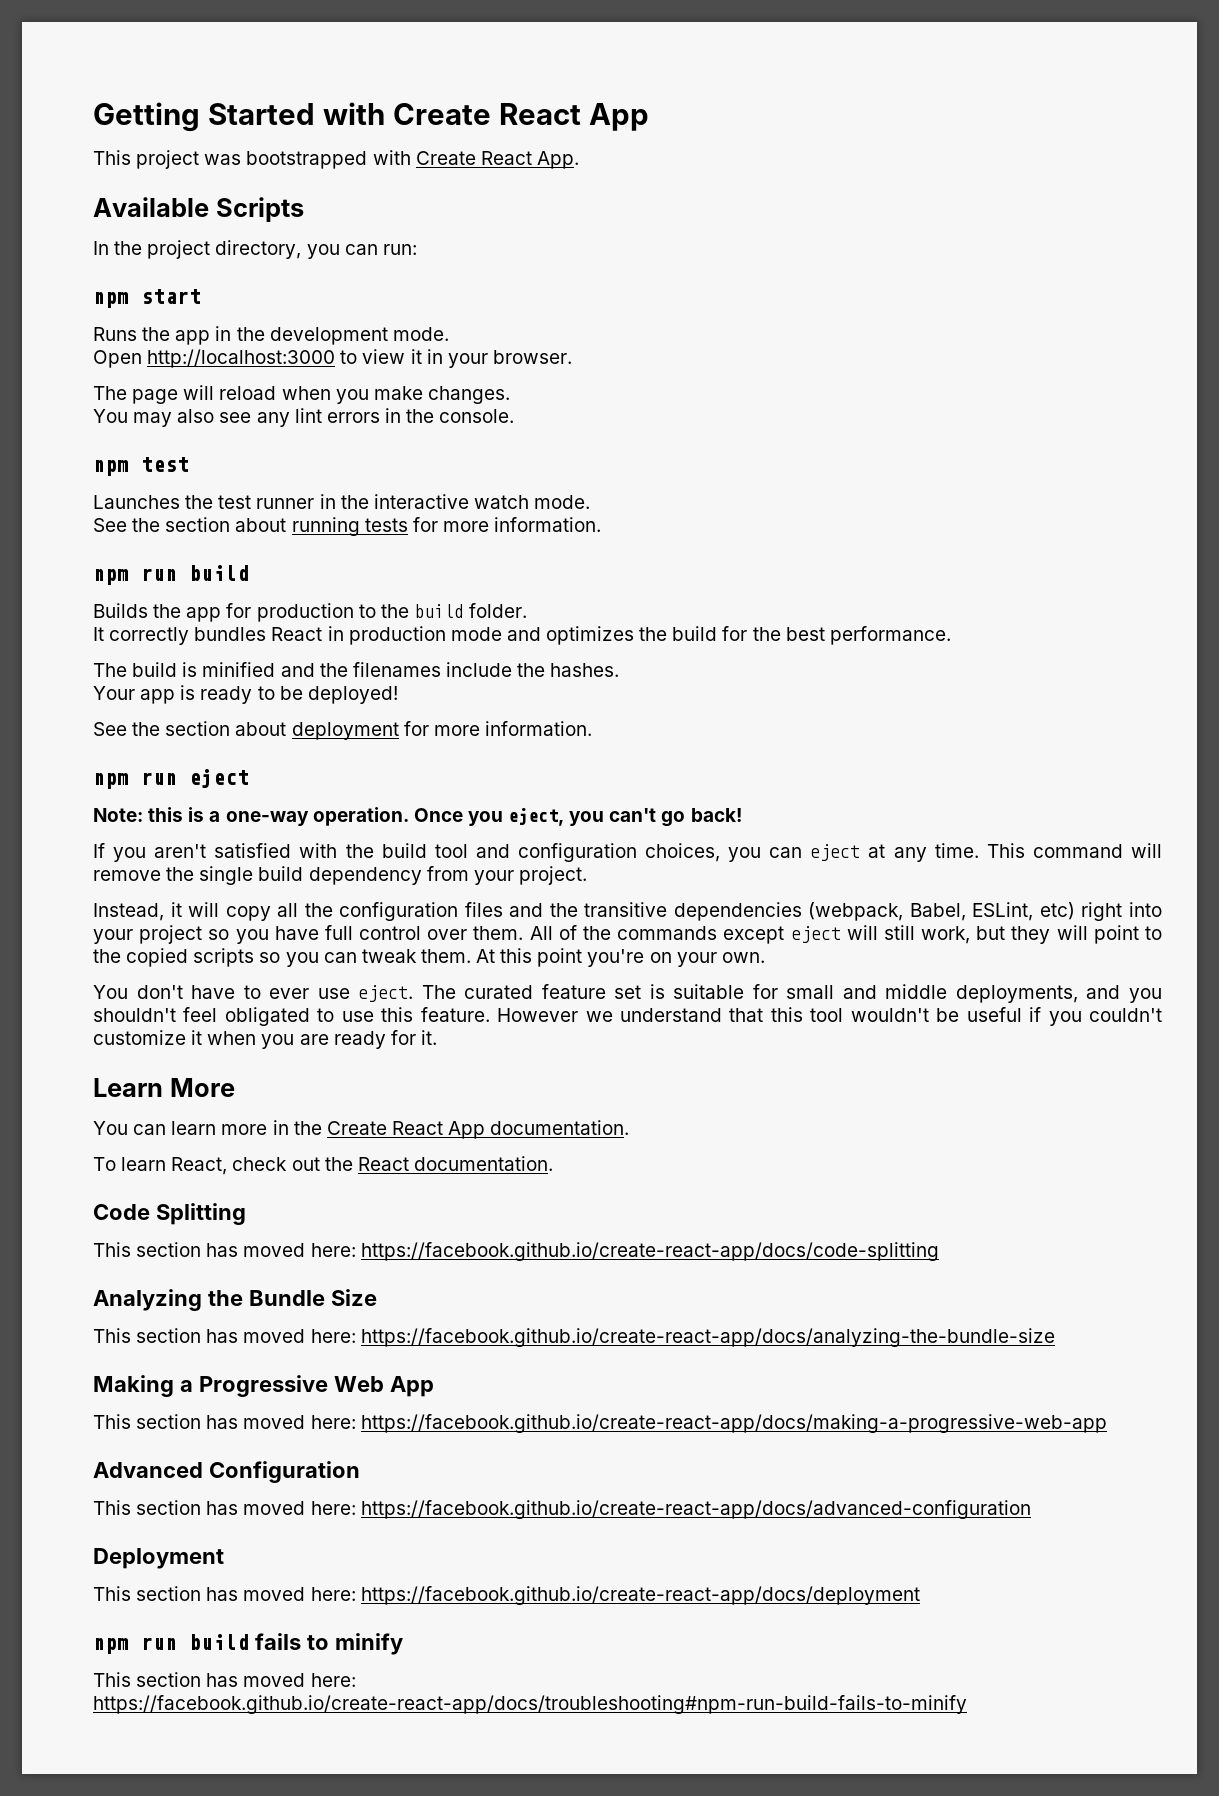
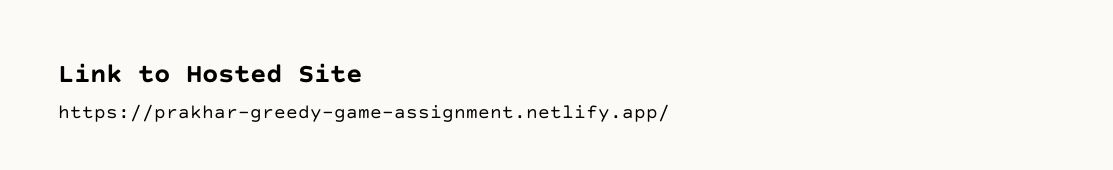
[93,102,649,132] [93,150,579,169] [93,197,304,222] [93,240,417,259] [93,289,201,308] [93,326,449,345] [93,349,572,368] [93,385,510,404] [93,408,515,427] [93,457,189,476] [93,494,591,509] [93,517,602,536] [93,565,249,585] [93,603,528,622] [93,626,951,645] [93,662,620,677] [93,685,398,704] [93,721,592,740] [93,769,249,789] [93,807,742,827] [93,843,1162,862] [93,866,587,885] [93,902,1162,921] [93,925,1162,944] [93,948,765,967] [93,984,1162,1003] [93,1007,1163,1026] [93,1030,437,1049] [93,1078,235,1097] [93,1120,630,1139] [93,1156,553,1175] [93,1203,246,1225] [93,1242,939,1261] [93,1289,377,1311] [93,1328,1055,1347] [93,1375,434,1397] [93,1414,1107,1433] [93,1461,360,1483] [93,1500,1031,1519] [93,1548,224,1569] [93,1586,920,1605] [93,1633,403,1655] [93,1672,356,1687] [93,1695,967,1714] Getting Started with Create React App // This project was bootstrapped with Create React App. // Available Scripts // In the project directory, you can run: // npm start // Runs the app in the development mode. // Open http://localhost:3000 to view it in your browser. // The page will reload when you make changes. // You may also see any lint errors in the console. // npm test // Launches the test runner in the interactive watch mode. // See the section about running tests for more information. // npm run build // Builds the app for production to the build folder. // It correctly bundles React in production mode and optimizes the build for the best performance. // The build is minified and the filenames include the hashes. // Your app is ready to be deployed! // See the section about deployment for more information. // npm run eject // Note: this is a one-way operation. Once you eject, you can't go back! // If you aren't satisfied with the build tool and configuration choices, you can eject at any time. This command will remove the single build dependency from your project. // Instead, it will copy all the configuration files and the transitive dependencies (webpack, Babel, ESLint, etc) right into your project so you have full control over them. All of the commands except eject will still work, but they will point to the copied scripts so you can tweak them. At this point you're on your own. // You don't have to ever use eject. The curated feature set is suitable for small and middle deployments, and you shouldn't feel obligated to use this feature. However we understand that this tool wouldn't be useful if you couldn't customize it when you are ready for it. // Learn More // You can learn more in the Create React App documentation. // To learn React, check out the React documentation. // Code Splitting // This section has moved here: https://facebook.github.io/create-react-app/docs/code-splitting // Analyzing the Bundle Size // This section has moved here: https://facebook.github.io/create-react-app/docs/analyzing-the-bundle-size // Making a Progressive Web App // This section has moved here: https://facebook.github.io/create-react-app/docs/making-a-progressive-web-app // Advanced Configuration // This section has moved here: https://facebook.github.io/create-react-app/docs/advanced-configuration // Deployment // This section has moved here: https://facebook.github.io/create-react-app/docs/deployment // npm run build fails to minify // This section has moved here: https://facebook.github.io/create-react-app/docs/troubleshooting#npm-run-build-fails-to-minify -> [58,63,362,83] [58,104,670,122] Link to Hosted Site // https://prakhar-greedy-game-assignment.netlify.app/

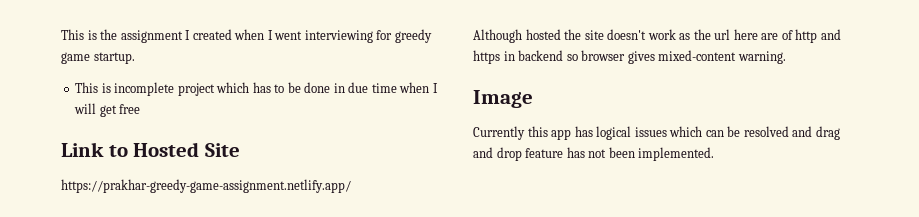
(58, 73) none -> [61,29,432,43] [61,52,135,64] [75,82,438,96] [74,103,141,117] This is the assignment I created when I went interviewing for greedy game startup. // This is incomplete project which has to be done in due time when I will get free //
(670, 113) none -> [473,29,841,43] [473,50,786,64] [473,90,533,108] [473,126,840,140] [473,147,715,161] // Although hosted the site doesn't work as the url here are of http and https in backend so browser gives mixed-content warning. // Image // Currently this app has logical issues which can be resolved and drag and drop feature has not been implemented.

